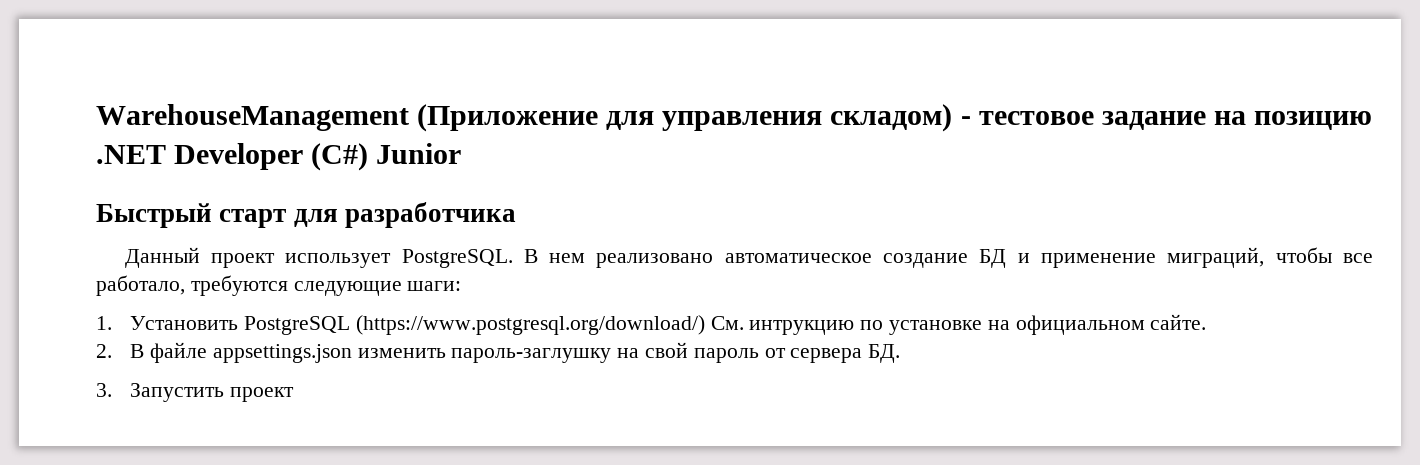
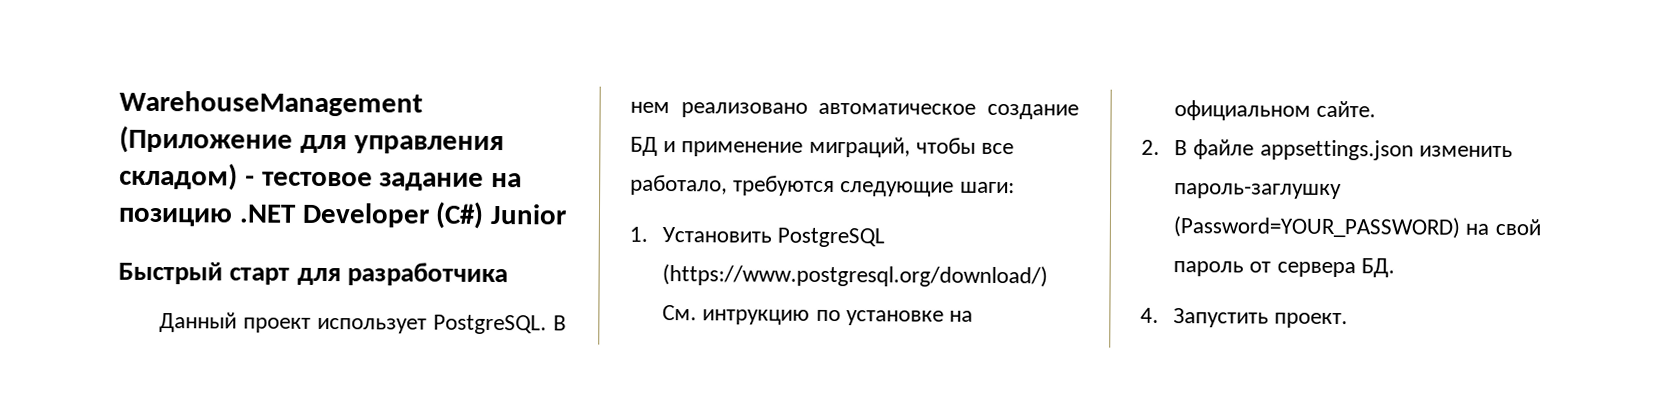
(612, 355) none -> [1173,216,1461,239] (Password=YOUR_PASSWORD)
[96,383,294,402] 3. Запустить проект -> [1140,307,1349,329] 4. Запустить проект.

